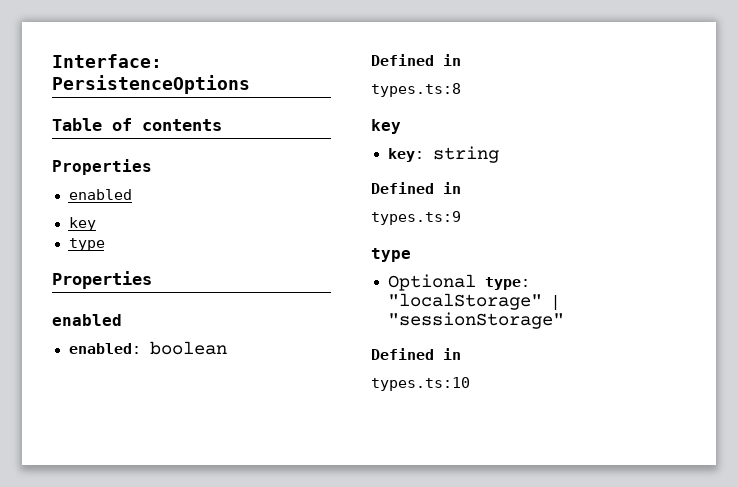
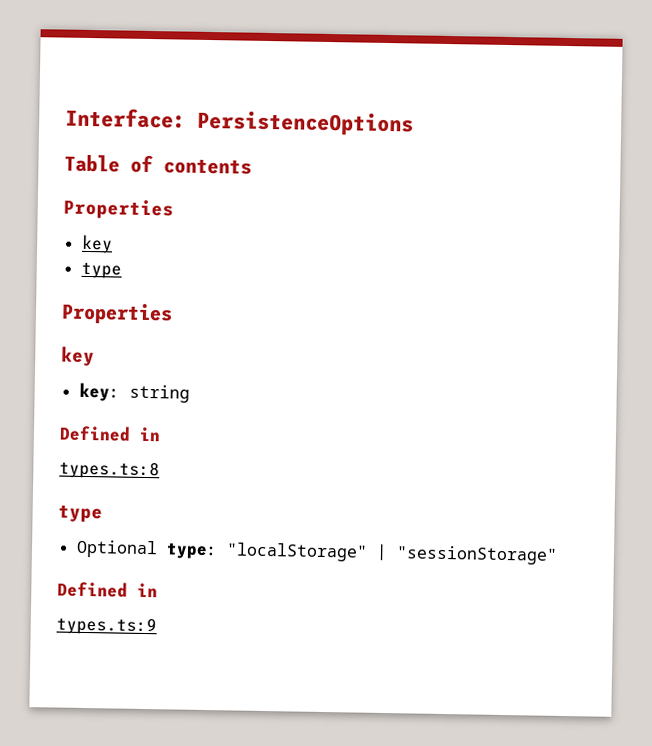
[68,189,132,200] // enabled -> (174, 209) none
[52,314,122,326] [68,341,227,355] [371,54,461,66] [371,83,461,97] // enabled // enabled: boolean // Defined in // types.ts:8 -> (173, 313) none
[371,211,461,225] types.ts:9 -> [59,460,160,480] types.ts:8
[371,377,470,391] types.ts:10 -> [56,616,157,636] types.ts:9

